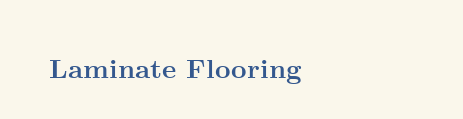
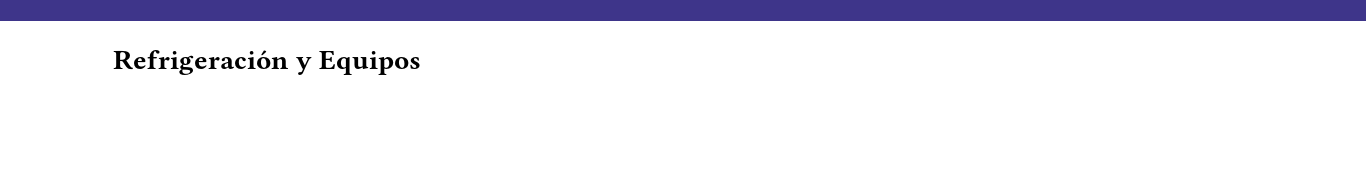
[49,60,302,84] Laminate Flooring -> [113,50,422,75] Refrigeración y Equipos

